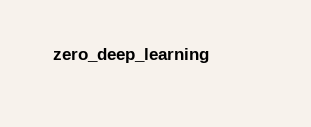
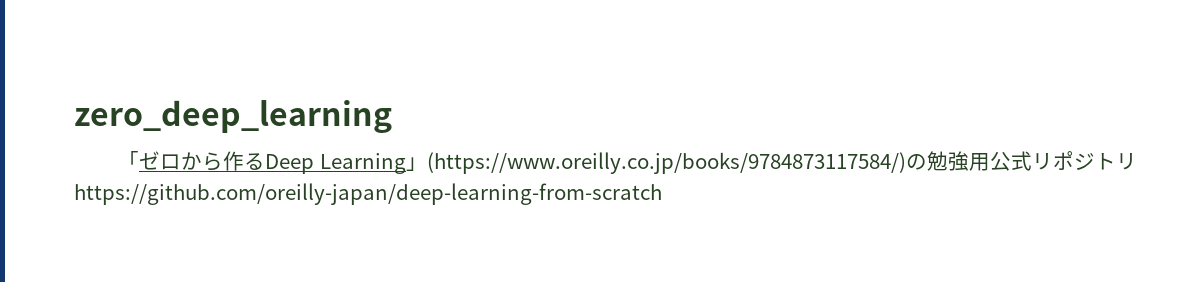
(209, 55) none -> [118,151,1137,174] [74,183,662,205] // 「ゼロから作るDeep Learning」(https://www.oreilly.co.jp/books/9784873117584/)の勉強用公式リポジトリhttps://github.com/oreilly-japan/deep-learning-from-scratch

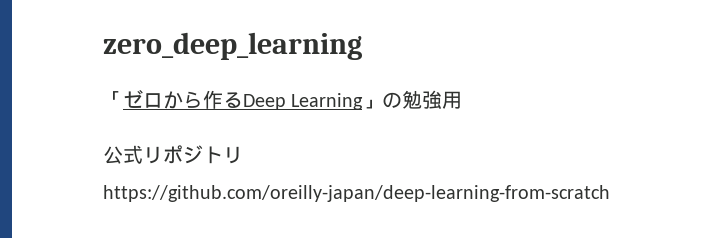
[426,152,906,174] (https://www.oreilly.co.jp/books/9784873117584/) -> (383, 104) none
(990, 162) none -> (463, 100) //

